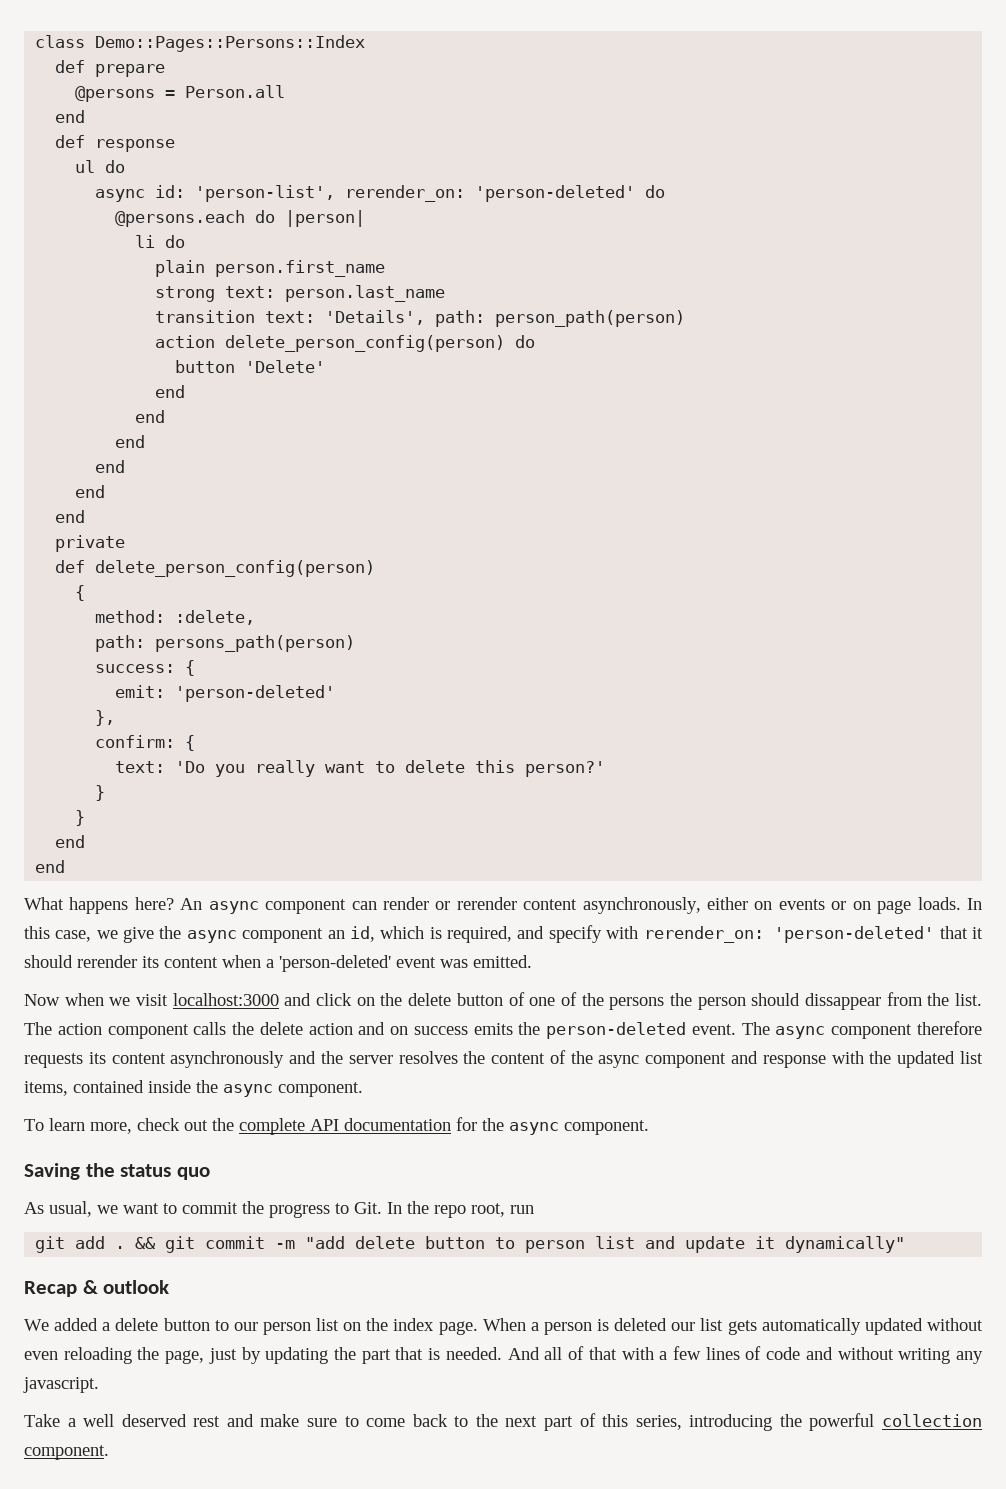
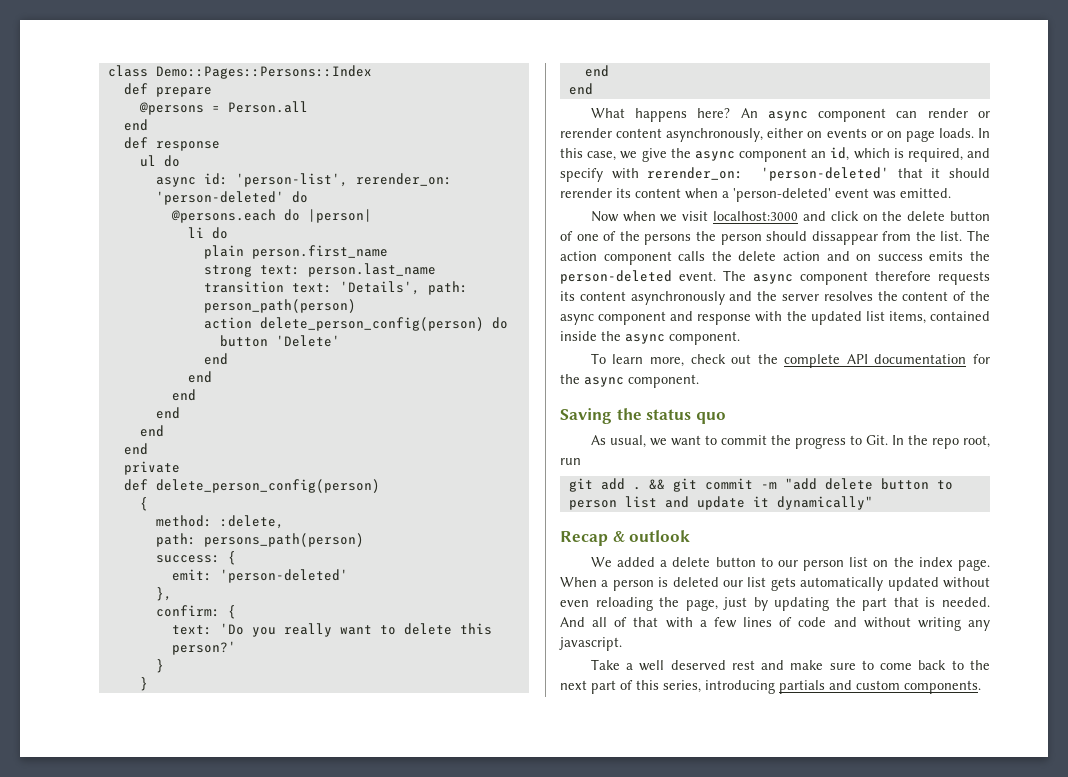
[779,1413,982,1431] [24,1445,109,1460] the powerful collection component. -> [779,680,981,694] partials and custom components.

